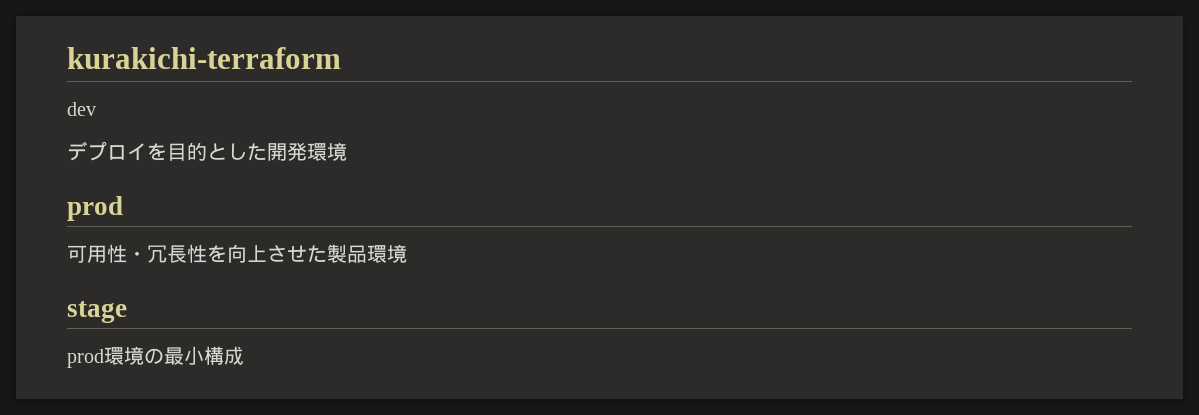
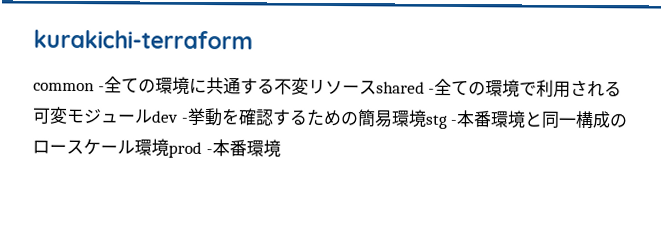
[67,102,96,116] [67,141,347,161] [67,196,123,221] [67,244,407,263] [67,301,127,323] [67,346,244,368] dev // デプロイを目的とした開発環境 // prod // 可用性・冗長性を向上させた製品環境 // stage // prod環境の最小構成 -> [33,76,623,98] [32,106,629,129] [32,138,281,158] common -全ての環境に共通する不変リソースshared -全ての環境で利用される可変モジュールdev -挙動を確認するための簡易環境stg -本番環境と同一構成のロースケール環境prod -本番環境

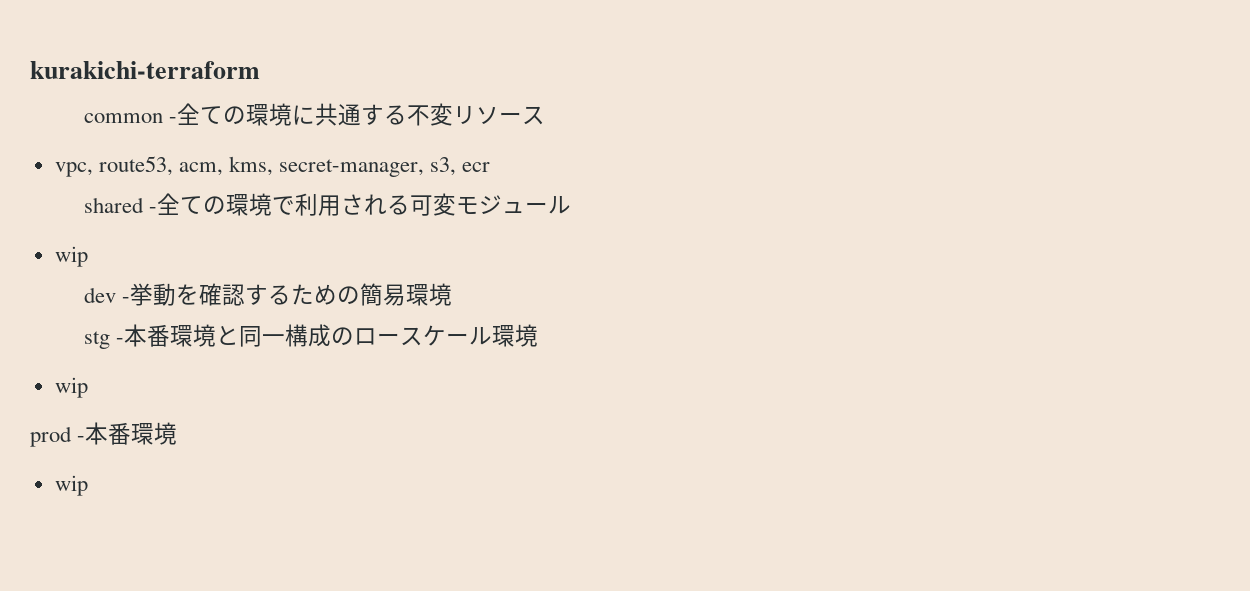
(377, 87) none -> [54,156,491,177] // vpc, route53, acm, kms, secret-manager, s3, ecr //
(153, 116) none -> [54,246,88,267] // wip //
(427, 118) none -> (453, 294) //
(169, 147) none -> [54,377,88,398] // wip //
(281, 148) none -> [54,475,88,496] // wip

